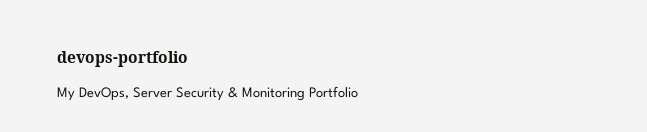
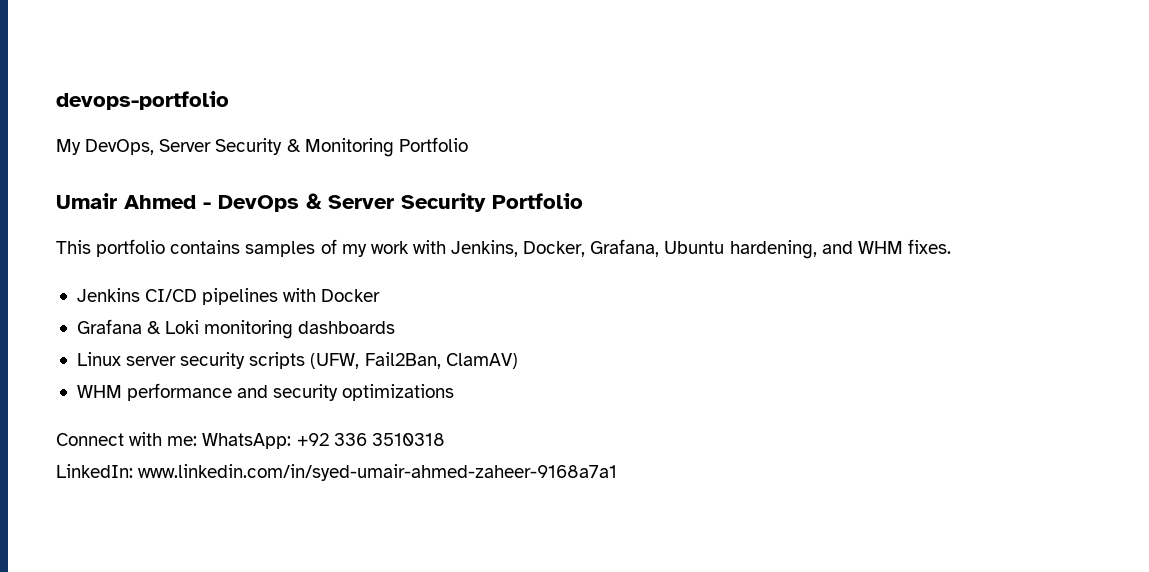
(358, 92) none -> [56,193,583,212] [56,239,951,259] [76,288,381,305] [76,319,396,339] [76,352,518,369] [76,383,455,401] [56,432,445,449] [56,464,618,481] // Umair Ahmed - DevOps & Server Security Portfolio // This portfolio contains samples of my work with Jenkins, Docker, Grafana, Ubuntu hardening, and WHM fixes. // Jenkins CI/CD pipelines with Docker // Grafana & Loki monitoring dashboards // Linux server security scripts (UFW, Fail2Ban, ClamAV) // WHM performance and security optimizations // Connect with me: WhatsApp: +92 336 3510318 // LinkedIn: www.linkedin.com/in/syed-umair-ahmed-zaheer-9168a7a1

